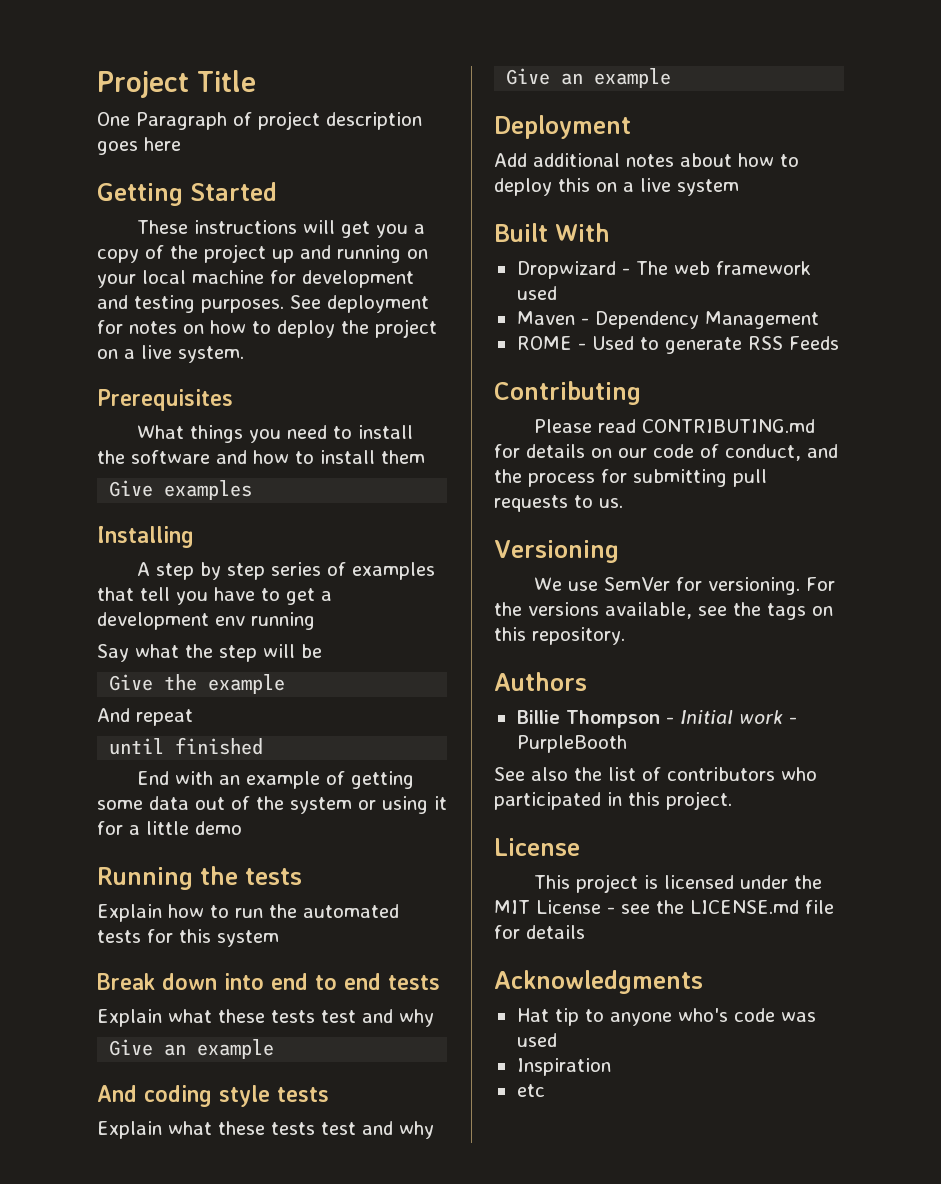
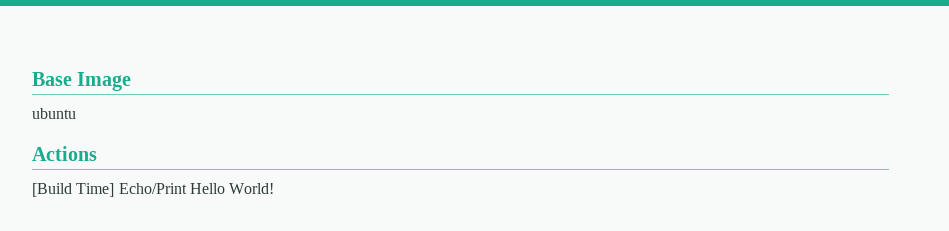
[97,70,256,98] [97,111,422,130] [97,137,181,155] [97,182,277,206] [137,220,426,238] [97,244,428,263] [97,270,414,288] [97,295,429,313] [97,319,437,338] [97,345,244,363] [97,389,233,411] [137,425,414,443] [97,450,425,464] [109,480,253,500] [97,526,194,548] [137,562,436,580] [97,587,332,605] [97,612,315,630] [97,644,322,662] [109,674,286,694] [97,708,193,726] [109,737,264,755] [137,771,415,789] [97,796,447,814] [97,821,242,835] [97,866,302,890] [97,904,399,922] [97,929,279,947] [97,973,440,990] [97,1009,434,1027] [109,1039,275,1059] [97,1085,329,1107] [97,1121,434,1139] [506,68,672,88] [494,115,631,139] [494,153,799,167] [494,178,739,196] [494,223,610,242] [516,261,811,279] [516,286,557,300] [516,311,819,329] [516,336,839,354] [494,381,641,405] [534,419,816,433] [494,444,838,461] [494,469,767,487] [494,495,623,512] [494,540,619,563] [534,577,836,595] [494,602,833,620] [494,627,625,645] [494,672,587,691] [516,710,797,728] [516,735,627,753] [494,767,817,781] [494,791,732,810] [494,838,580,856] [534,874,823,893] [494,900,834,914] [494,925,585,939] [494,970,703,994] [516,1008,816,1026] [516,1033,557,1047] [516,1058,611,1076] [516,1084,545,1097] Project Title // One Paragraph of project description goes here // Getting Started // These instructions will get you a copy of the project up and running on your local machine for development and testing purposes. See deployment for notes on how to deploy the project on a live system. // Prerequisites // What things you need to install the software and how to install them // Give examples // Installing // A step by step series of examples that tell you have to get a development env running // Say what the step will be // Give the example // And repeat // until finished // End with an example of getting some data out of the system or using it for a little demo // Running the tests // Explain how to run the automated tests for this system // Break down into end to end tests // Explain what these tests test and why // Give an example // And coding style tests // Explain what these tests test and why // Give an example // Deployment // Add additional notes about how to deploy this on a live system // Built With // Dropwizard - The web framework used // Maven - Dependency Management // ROME - Used to generate RSS Feeds // Contributing // Please read CONTRIBUTING.md for details on our code of conduct, and the process for submitting pull requests to us. // Versioning // We use SemVer for versioning. For the versions available, see the tags on this repository. // Authors // Billie Thompson - Initial work - PurpleBooth // See also the list of contributors who participated in this project. // License // This project is licensed under the MIT License - see the LICENSE.md file for details // Acknowledgments // Hat tip to anyone who's code was used // Inspiration // etc -> [32,72,132,91] [32,108,76,119] [32,146,97,161] [32,183,275,197] Base Image // ubuntu // Actions // [Build Time] Echo/Print Hello World!

